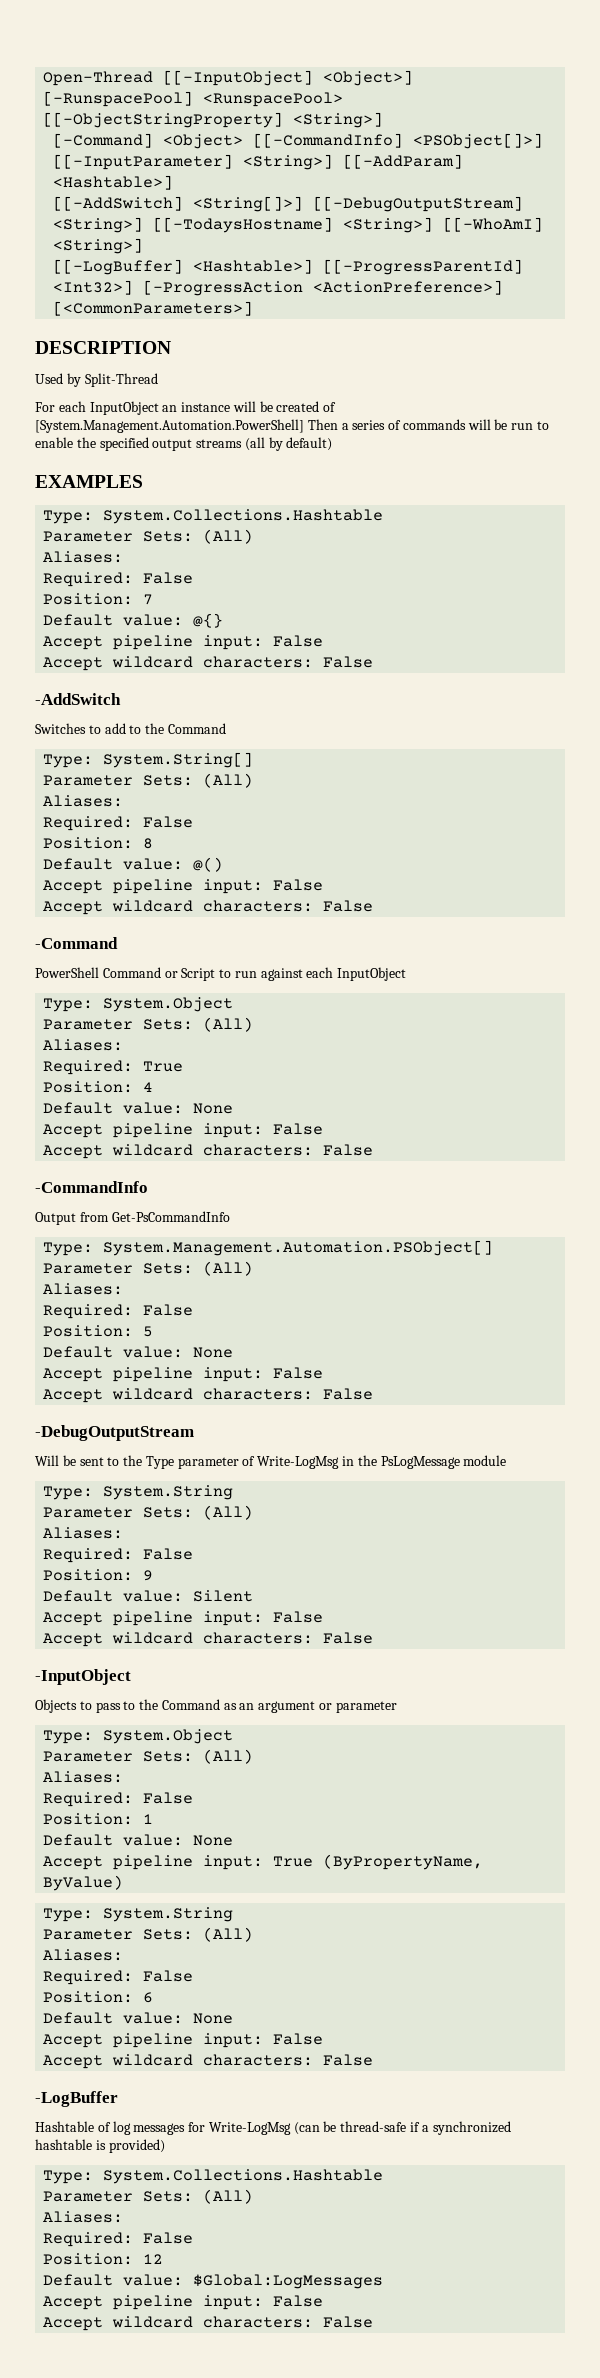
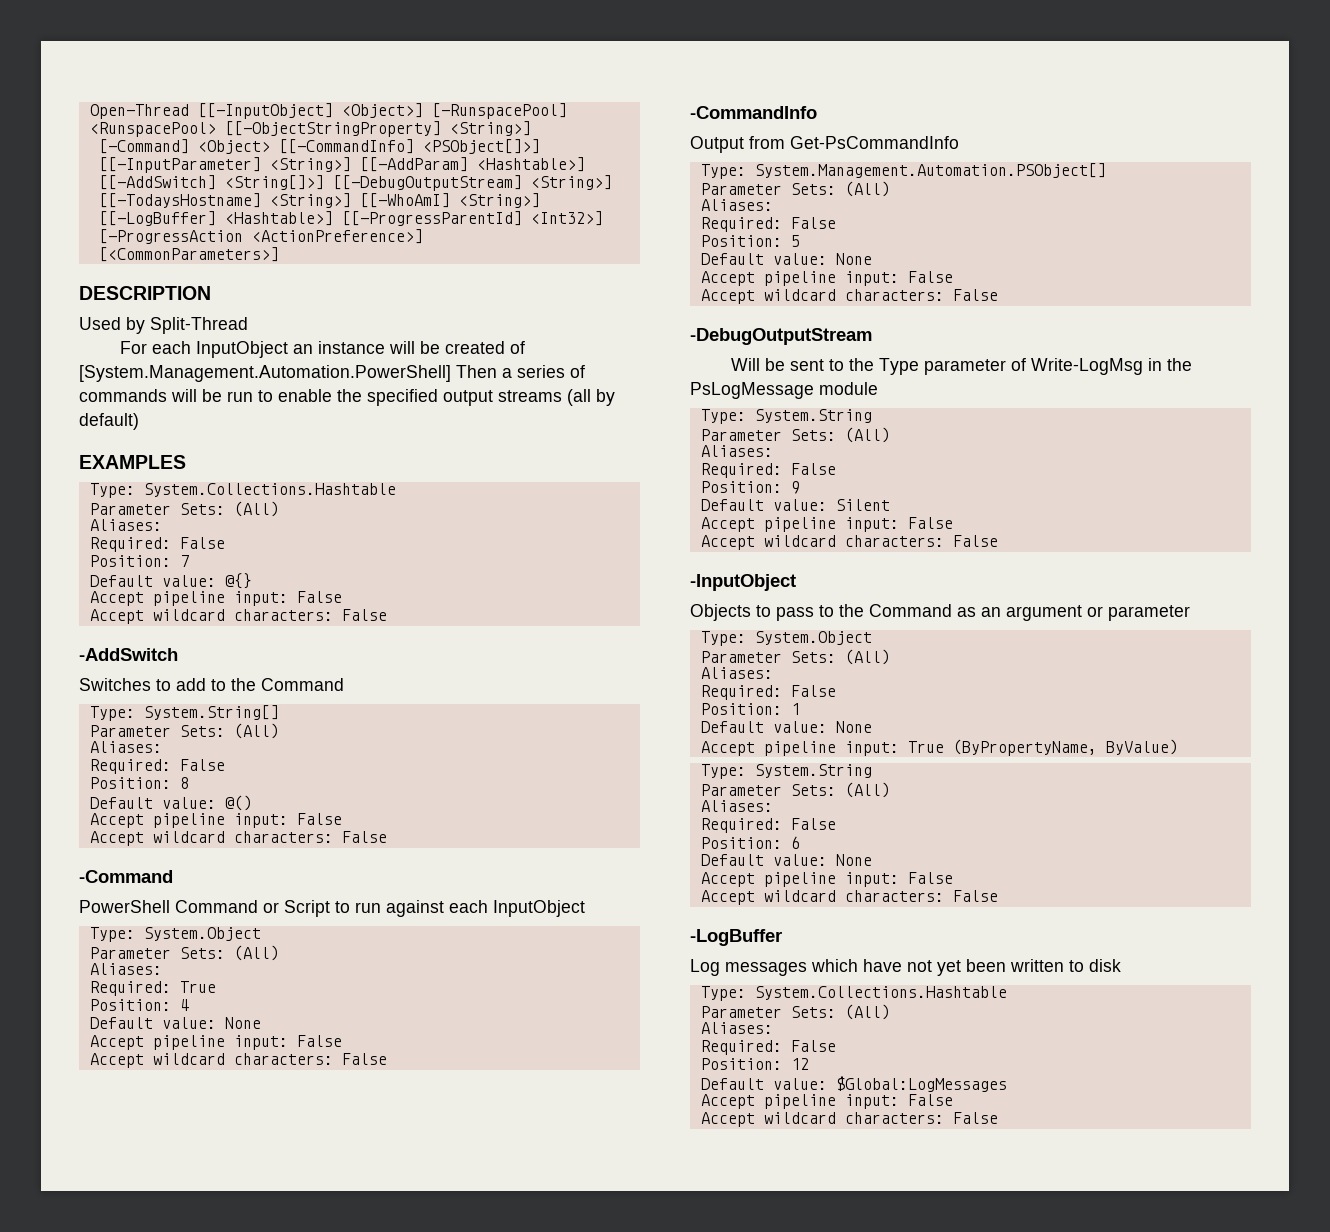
[35,2121,511,2135] [35,2139,165,2153] Hashtable of log messages for Write-LogMsg (can be thread-safe if a synchronized hashtable is provided) -> [690,959,1121,976] Log messages which have not yet been written to disk

